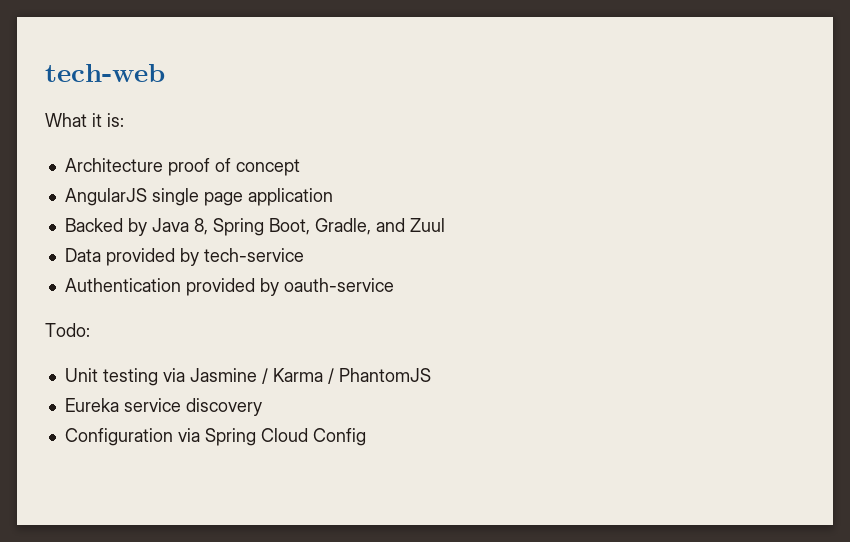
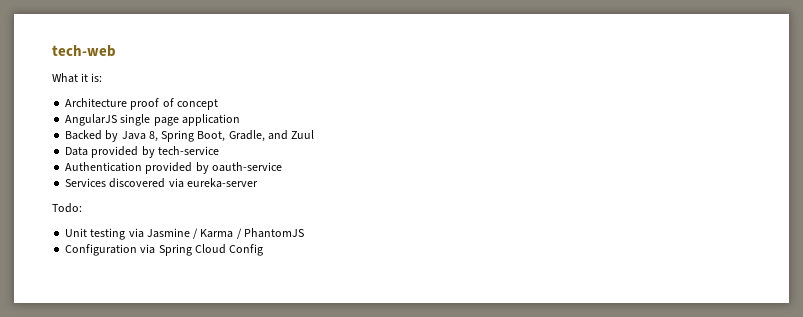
(394, 285) none -> [65,178,258,188] // Services discovered via eureka-server
[64,398,262,416] // Eureka service discovery -> (304, 233) none

